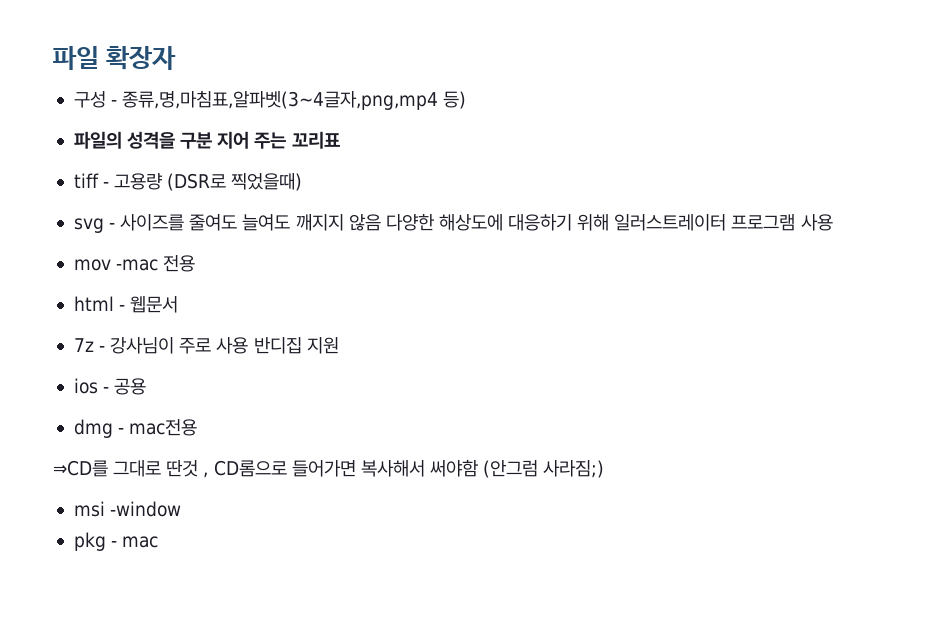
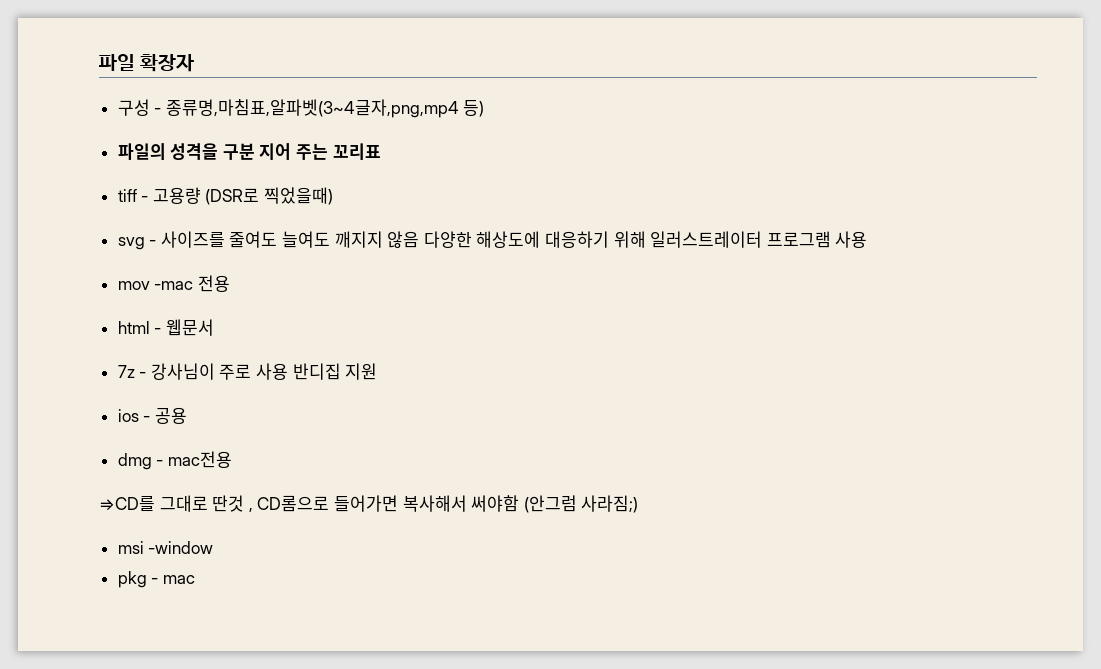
[122,90,439,110] 종류,명,마침표,알파벳(3~4글자,png,mp4 -> [165,99,459,118] 종류명,마침표,알파벳(3~4글자,png,mp4

